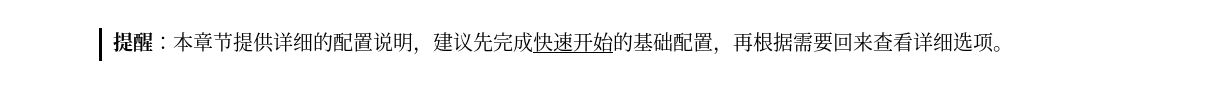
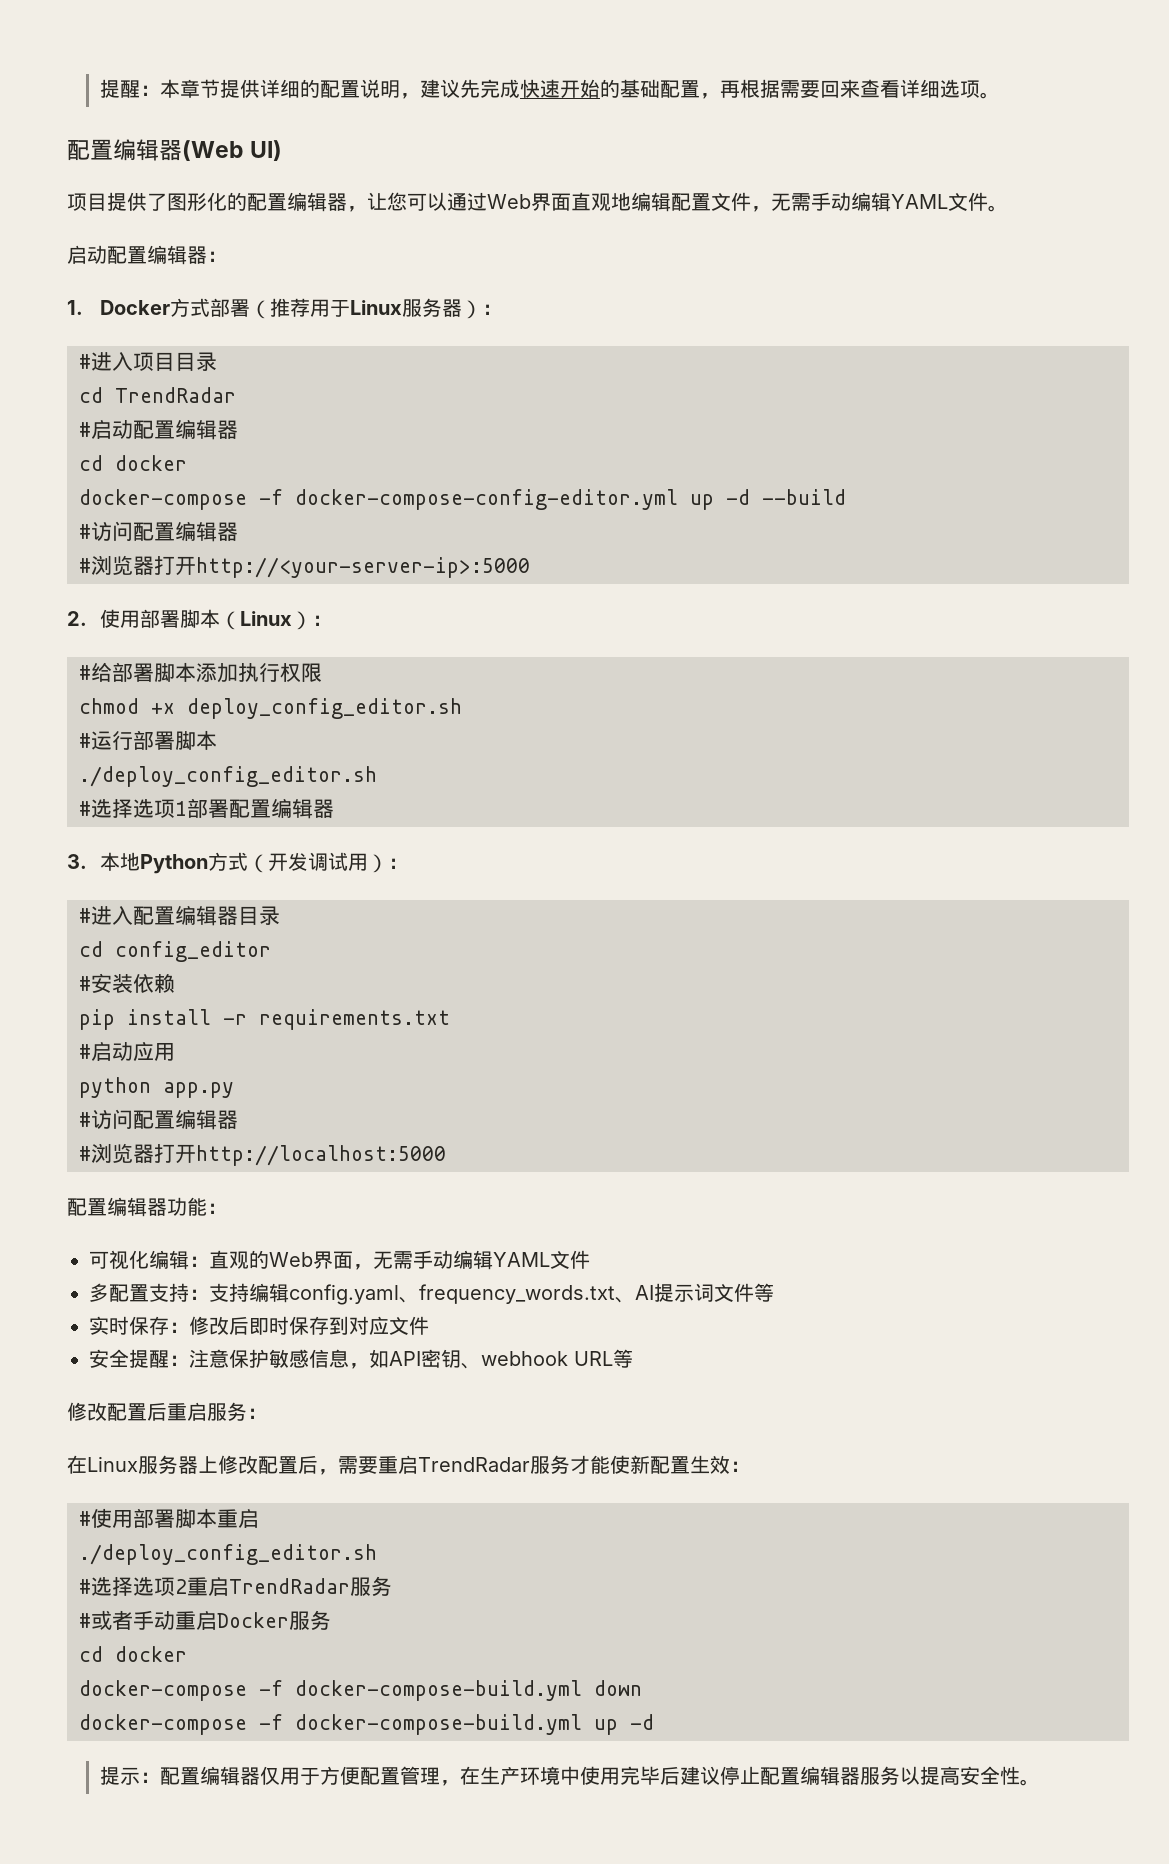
(1013, 49) none -> [67,139,283,161] [67,192,1008,212] [67,245,227,265] [67,298,503,319] [79,352,217,371] [79,387,236,403] [79,419,238,440] [79,455,187,471] [79,489,846,510] [79,521,238,542] [79,555,530,578] [67,609,333,630] [79,662,322,683] [79,698,462,719] [79,730,217,750] [79,766,377,787] [79,798,334,819] [67,852,409,874] [79,905,280,926] [79,941,271,962] [79,973,175,993] [79,1009,450,1030] [79,1041,175,1061] [79,1077,234,1098] [79,1109,238,1130] [79,1143,446,1166] [67,1197,227,1217] [89,1250,590,1270] [89,1283,774,1305] [89,1316,429,1335] [89,1349,633,1369] [67,1402,267,1421] [67,1455,750,1475] [79,1508,259,1528] [79,1544,377,1565] [79,1576,392,1596] [79,1610,331,1630] [79,1646,187,1662] [79,1680,642,1701] [79,1714,654,1735] [100,1766,1041,1786] // 配置编辑器(Web UI) // 项目提供了图形化的配置编辑器，让您可以通过Web界面直观地编辑配置文件，无需手动编辑YAML文件。 // 启动配置编辑器： // 1. Docker方式部署（推荐用于Linux服务器）： // #进入项目目录 // cd TrendRadar // #启动配置编辑器 // cd docker // docker-compose -f docker-compose-config-editor.yml up -d --build // #访问配置编辑器 // #浏览器打开http://<your-server-ip>:5000 // 2.使用部署脚本（Linux）： // #给部署脚本添加执行权限 // chmod +x deploy_config_editor.sh // #运行部署脚本 // ./deploy_config_editor.sh // #选择选项1部署配置编辑器 // 3.本地Python方式（开发调试用）： // #进入配置编辑器目录 // cd config_editor // #安装依赖 // pip install -r requirements.txt // #启动应用 // python app.py // #访问配置编辑器 // #浏览器打开http://localhost:5000 // 配置编辑器功能： // 可视化编辑：直观的Web界面，无需手动编辑YAML文件 // 多配置支持：支持编辑config.yaml、frequency_words.txt、AI提示词文件等 // 实时保存：修改后即时保存到对应文件 // 安全提醒：注意保护敏感信息，如API密钥、webhook URL等 // 修改配置后重启服务： // 在Linux服务器上修改配置后，需要重启TrendRadar服务才能使新配置生效： // #使用部署脚本重启 // ./deploy_config_editor.sh // #选择选项2重启TrendRadar服务 // #或者手动重启Docker服务 // cd docker // docker-compose -f docker-compose-build.yml down // docker-compose -f docker-compose-build.yml up -d // 提示：配置编辑器仅用于方便配置管理，在生产环境中使用完毕后建议停止配置编辑器服务以提高安全性。

